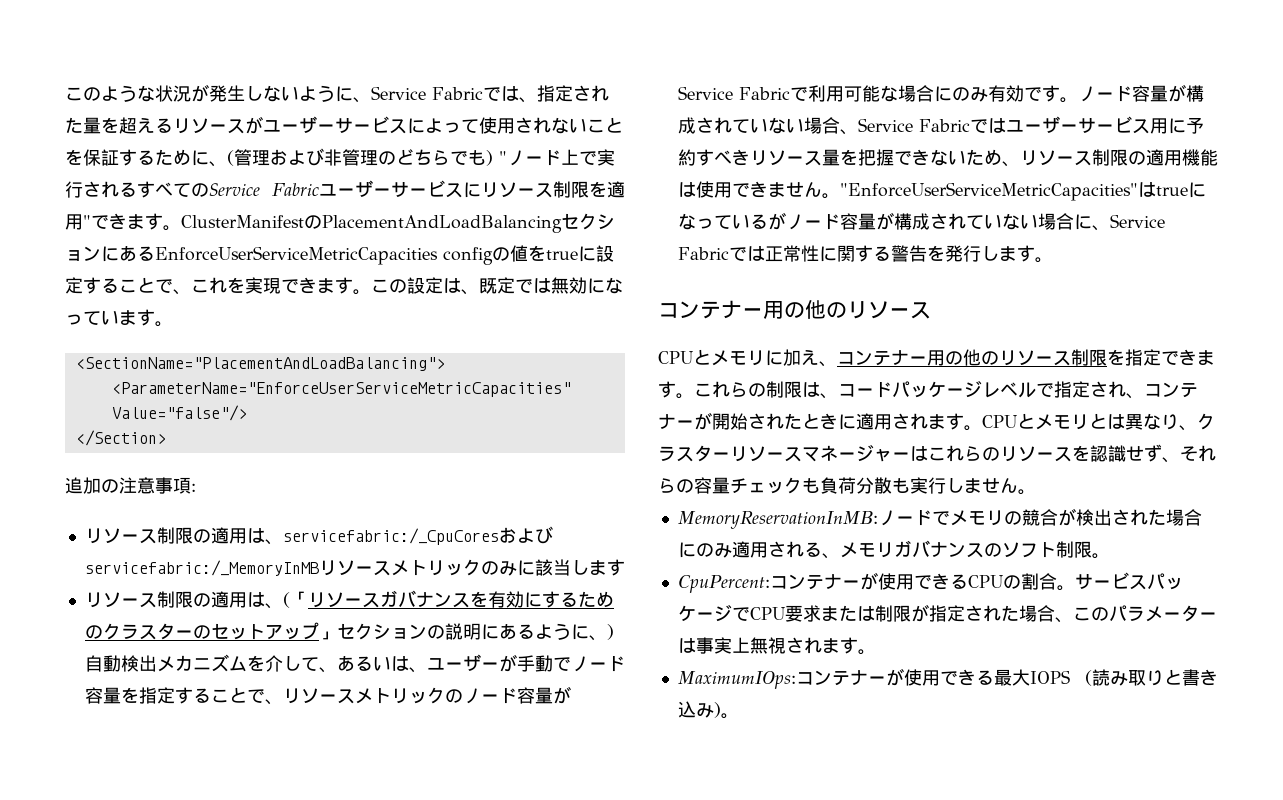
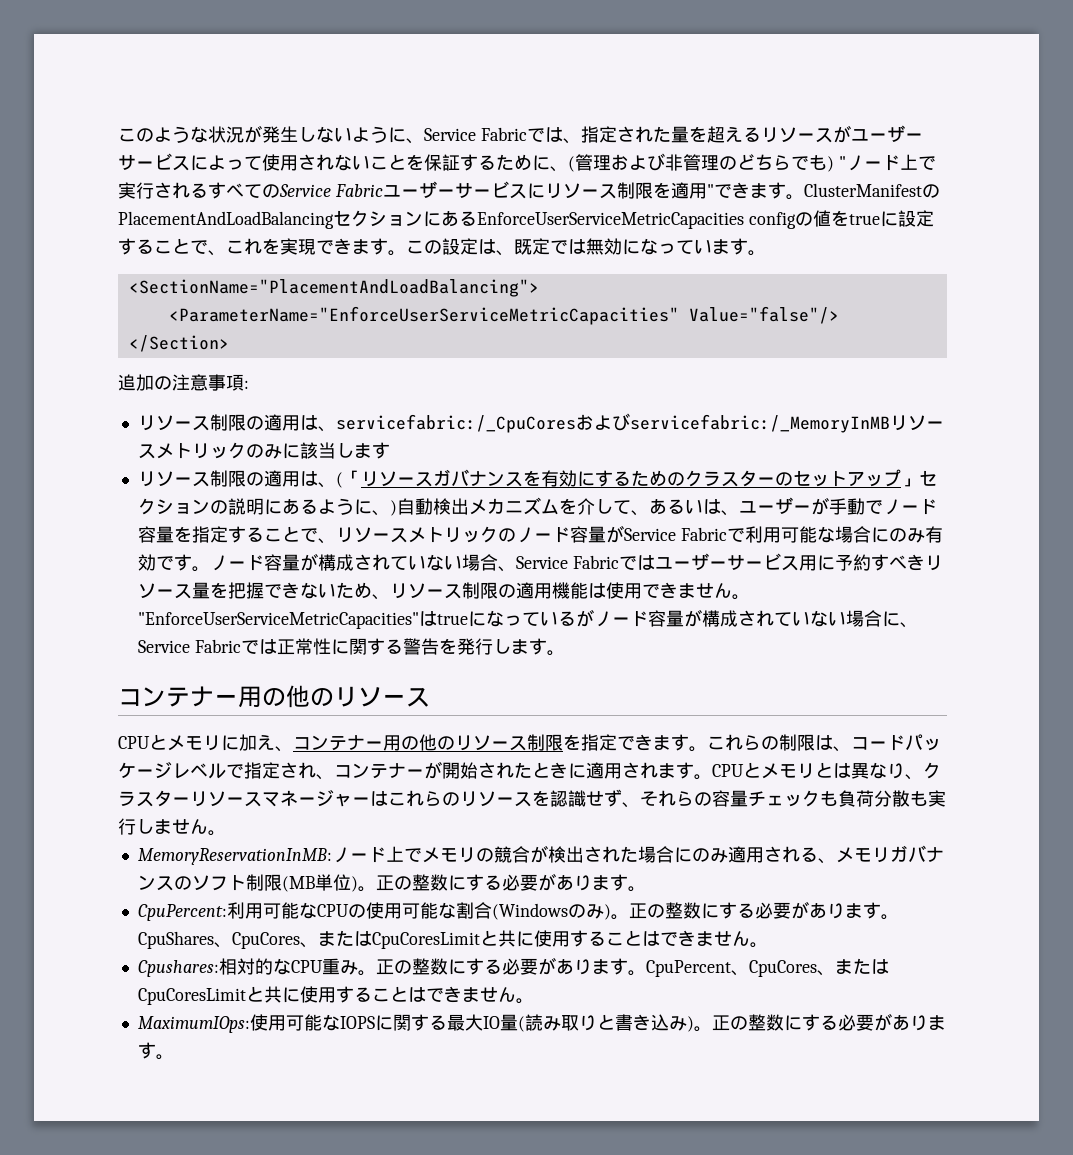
(932, 518) none -> [385,846,404,862] 上
[1091,553,1110,559] [677,572,1183,593] [677,604,1217,623] [677,637,876,655] [677,668,1070,689] 。 // CpuPercent:コンテナーが使用できるCPUの割合。サービスパッケージでCPU要求または制限が指定された場合、このパラメーターは事実上無視されます。 // MaximumIOps:コンテナーが使用できる最大IOPS -> [281,873,646,892] [137,901,899,921] [137,930,768,949] [137,957,889,977] [137,986,534,1005] [137,1014,518,1033] (MB単位)。正の整数にする必要があります。 // CpuPercent:利用可能なCPUの使用可能な割合(Windowsのみ)。正の整数にする必要があります。CpuShares、CpuCores、またはCpuCoresLimitと共に使用することはできません。 // Cpushares:相対的なCPU重み。正の整数にする必要があります。CpuPercent、CpuCores、またはCpuCoresLimitと共に使用することはできません。 // MaximumIOps:使用可能なIOPSに関する最大IO量
(739, 716) none -> [711,1013,946,1031] [137,1042,174,1060] 正の整数にする必要があります。

